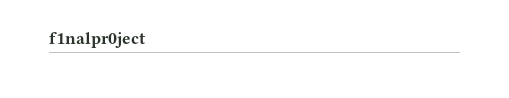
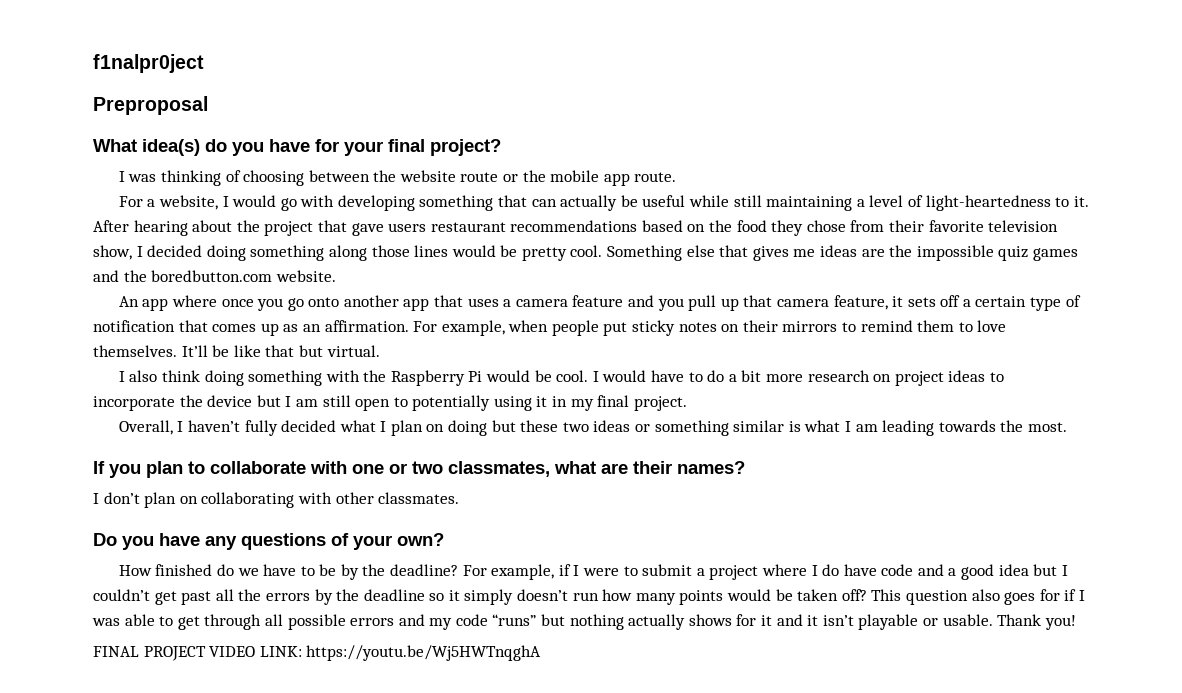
(145, 40) none -> [93,96,208,115] [93,139,501,156] [118,170,677,186] [118,195,1089,211] [93,220,1059,236] [93,245,1078,261] [93,270,336,282] [118,295,1081,311] [93,320,1007,336] [93,345,380,357] [118,370,1004,386] [93,395,687,411] [118,420,1067,436] [93,461,745,478] [93,492,460,508] [93,533,444,550] [118,564,1068,580] [93,589,1085,605] [92,614,1076,630] [93,645,542,661] // Preproposal // What idea(s) do you have for your final project? // I was thinking of choosing between the website route or the mobile app route. // For a website, I would go with developing something that can actually be useful while still maintaining a level of light-heartedness to it. After hearing about the project that gave users restaurant recommendations based on the food they chose from their favorite television show, I decided doing something along those lines would be pretty cool. Something else that gives me ideas are the impossible quiz games and the boredbutton.com website. // An app where once you go onto another app that uses a camera feature and you pull up that camera feature, it sets off a certain type of notification that comes up as an affirmation. For example, when people put sticky notes on their mirrors to remind them to love themselves. It’ll be like that but virtual. // I also think doing something with the Raspberry Pi would be cool. I would have to do a bit more research on project ideas to incorporate the device but I am still open to potentially using it in my final project. // Overall, I haven’t fully decided what I plan on doing but these two ideas or something similar is what I am leading towards the most. // If you plan to collaborate with one or two classmates, what are their names? // I don’t plan on collaborating with other classmates. // Do you have any questions of your own? // How finished do we have to be by the deadline? For example, if I were to submit a project where I do have code and a good idea but I couldn’t get past all the errors by the deadline so it simply doesn’t run how many points would be taken off? This question also goes for if I was able to get through all possible errors and my code “runs” but nothing actually shows for it and it isn’t playable or usable. Thank you! // FINAL PROJECT VIDEO LINK: https://youtu.be/Wj5HWTnqghA

